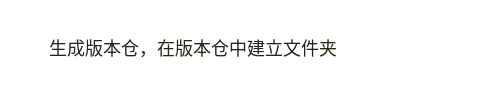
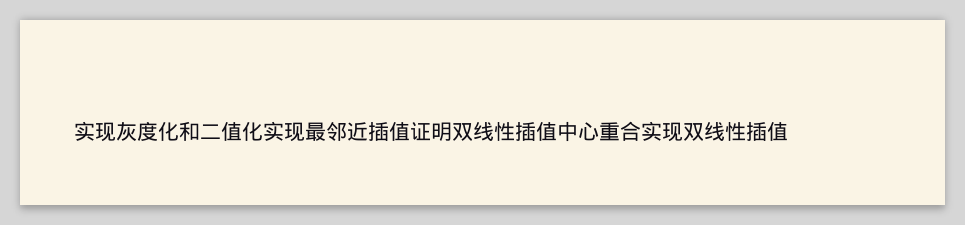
[49,39,337,58] 生成版本仓，在版本仓中建立文件夹 -> [74,121,788,142] 实现灰度化和二值化实现最邻近插值证明双线性插值中心重合实现双线性插值

